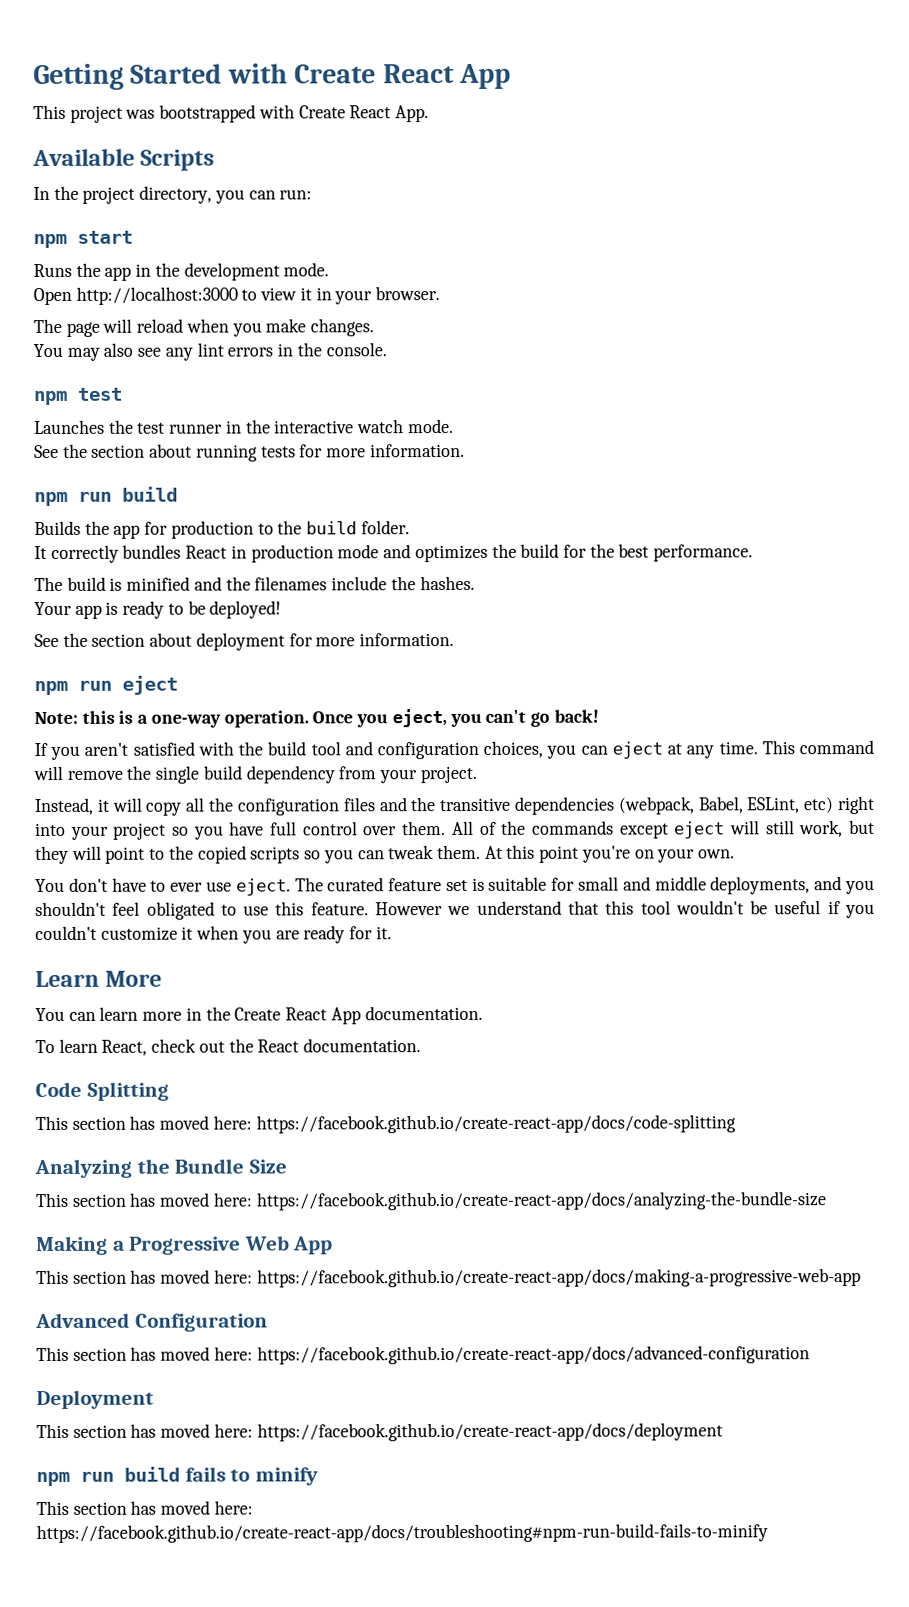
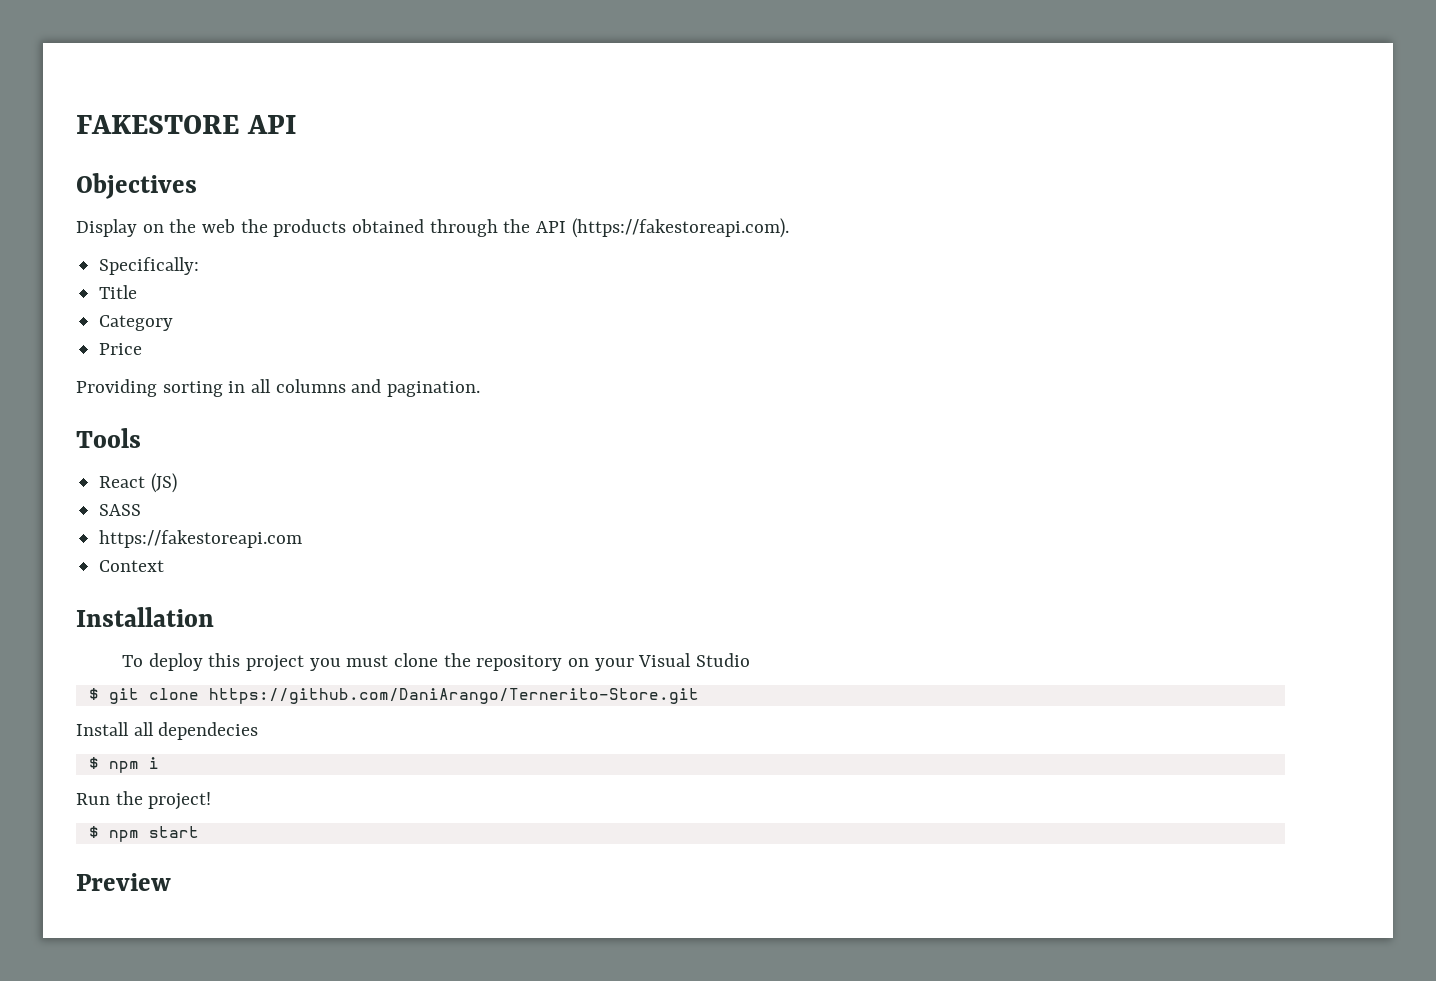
[33,63,512,91] [33,104,430,123] [32,148,216,171] [33,185,313,204] [33,230,133,249] [33,262,330,281] [33,286,441,306] [33,318,375,337] [33,342,387,361] [33,387,123,406] [34,419,454,435] [34,443,465,462] [34,486,178,507] [34,520,410,539] [34,543,754,563] [34,575,475,592] [34,600,282,619] [34,632,455,651] [34,675,178,696] [34,709,599,728] [34,739,874,760] [33,765,477,784] [34,795,875,816] [35,819,876,840] [35,844,736,865] [35,876,875,896] [35,900,875,920] [35,925,392,944] [35,970,163,988] [35,1005,483,1025] [35,1038,422,1056] [35,1081,169,1101] [35,1114,736,1134] [34,1158,287,1179] [35,1191,826,1211] [36,1235,334,1256] [36,1268,861,1288] [35,1312,268,1332] [36,1345,810,1365] [36,1389,154,1410] [36,1422,723,1442] [36,1466,318,1487] [36,1500,253,1516] [36,1523,768,1544] Getting Started with Create React App // This project was bootstrapped with Create React App. // Available Scripts // In the project directory, you can run: // npm start // Runs the app in the development mode. // Open http://localhost:3000 to view it in your browser. // The page will reload when you make changes. // You may also see any lint errors in the console. // npm test // Launches the test runner in the interactive watch mode. // See the section about running tests for more information. // npm run build // Builds the app for production to the build folder. // It correctly bundles React in production mode and optimizes the build for the best performance. // The build is minified and the filenames include the hashes. // Your app is ready to be deployed! // See the section about deployment for more information. // npm run eject // Note: this is a one-way operation. Once you eject, you can't go back! // If you aren't satisfied with the build tool and configuration choices, you can eject at any time. This command will remove the single build dependency from your project. // Instead, it will copy all the configuration files and the transitive dependencies (webpack, Babel, ESLint, etc) right into your project so you have full control over them. All of the commands except eject will still work, but they will point to the copied scripts so you can tweak them. At this point you're on your own. // You don't have to ever use eject. The curated feature set is suitable for small and middle deployments, and you shouldn't feel obligated to use this feature. However we understand that this tool wouldn't be useful if you couldn't customize it when you are ready for it. // Learn More // You can learn more in the Create React App documentation. // To learn React, check out the React documentation. // Code Splitting // This section has moved here: https://facebook.github.io/create-react-app/docs/code-splitting // Analyzing the Bundle Size // This section has moved here: https://facebook.github.io/create-react-app/docs/analyzing-the-bundle-size // Making a Progressive Web App // This section has moved here: https://facebook.github.io/create-react-app/docs/making-a-progressive-web-app // Advanced Configuration // This section has moved here: https://facebook.github.io/create-react-app/docs/advanced-configuration // Deployment // This section has moved here: https://facebook.github.io/create-react-app/docs/deployment // npm run build fails to minify // This section has moved here: https://facebook.github.io/create-react-app/docs/troubleshooting#npm-run-build-fails-to-minify -> [76,115,297,134] [76,173,197,199] [76,218,789,238] [99,257,200,275] [99,285,138,299] [99,315,174,331] [99,343,143,355] [76,379,481,397] [76,428,141,448] [99,473,177,493] [99,504,142,516] [99,530,303,548] [99,560,165,572] [76,607,214,627] [121,653,750,672] [88,688,699,704] [76,722,259,740] [88,757,159,773] [76,791,212,810] [88,826,199,842] [76,873,171,891] FAKESTORE API // Objectives // Display on the web the products obtained through the API (https://fakestoreapi.com). // Specifically: // Title // Category // Price // Providing sorting in all columns and pagination. // Tools // React (JS) // SASS // https://fakestoreapi.com // Context // Installation // To deploy this project you must clone the repository on your Visual Studio // $ git clone https://github.com/DaniArango/Ternerito-Store.git // Install all dependecies // $ npm i // Run the project! // $ npm start // Preview

